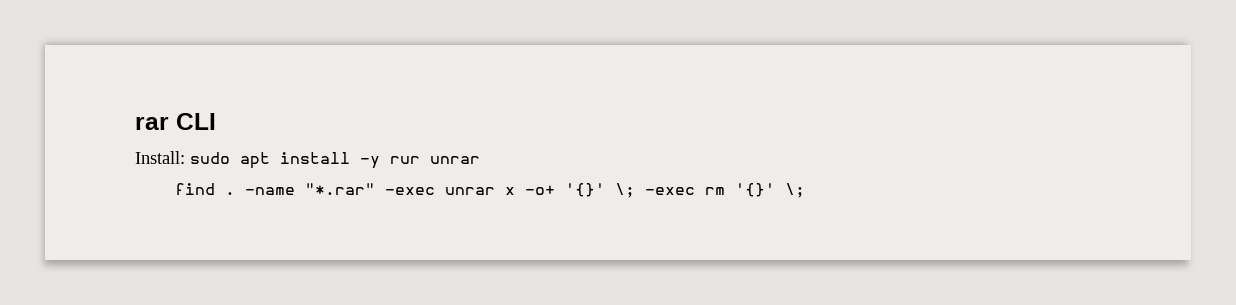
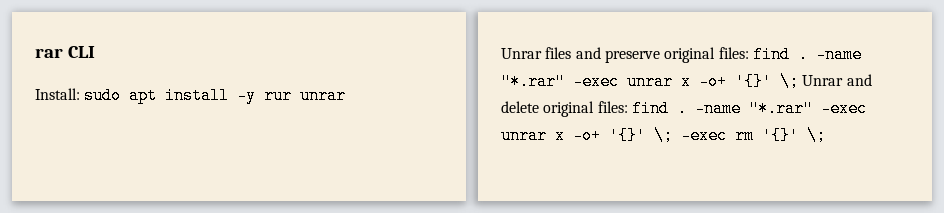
(480, 160) none -> [501,46,862,63] [501,73,872,90] [501,101,628,117] Unrar files and preserve original files: find . -name "*.rar" -exec unrar x -o+ '{}' \; Unrar and delete original files:

